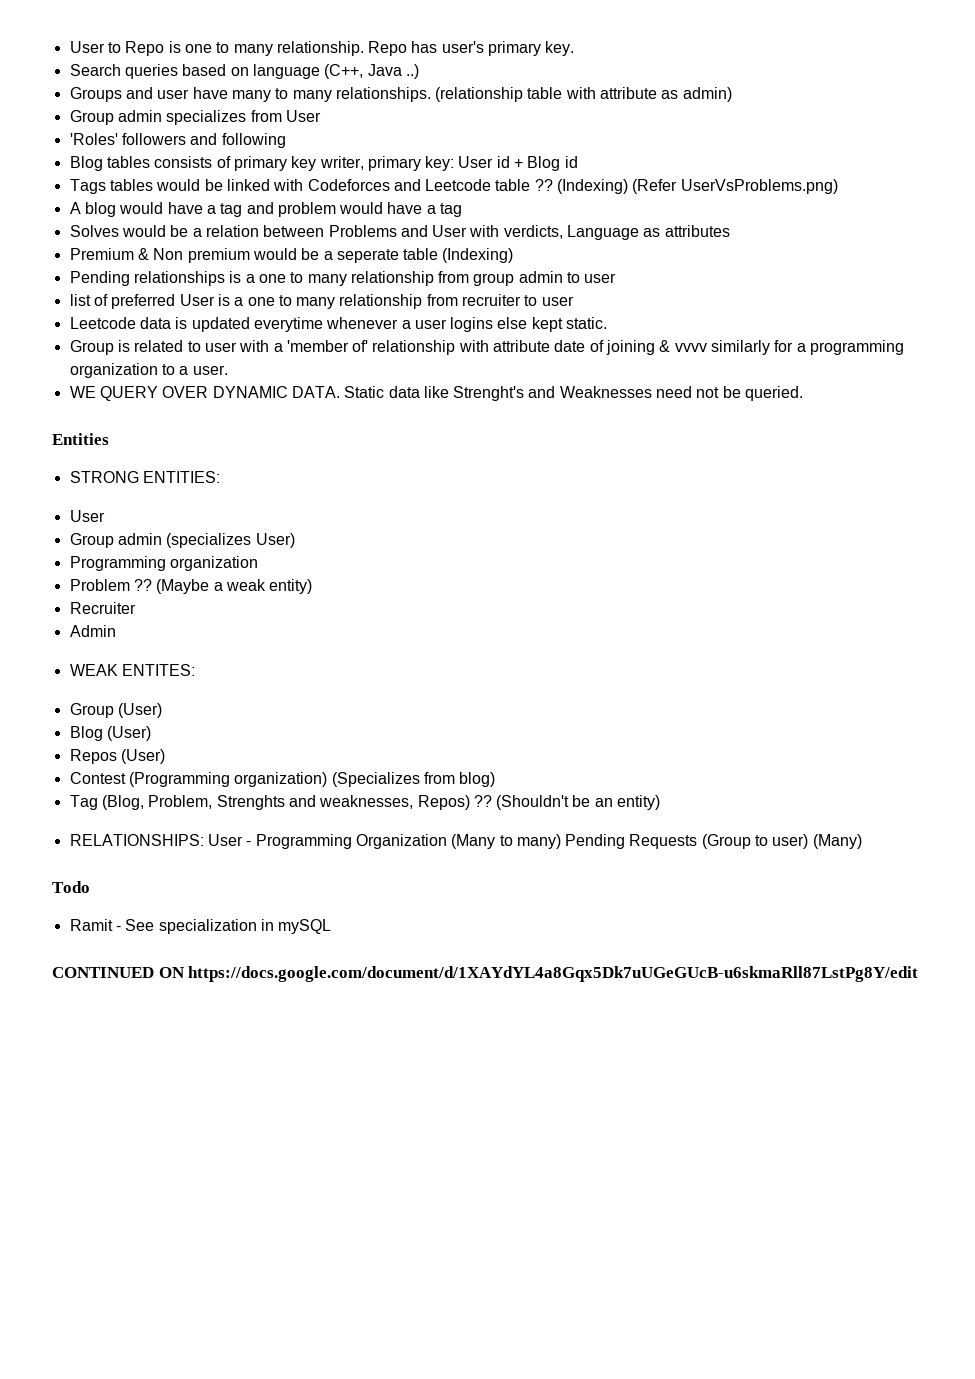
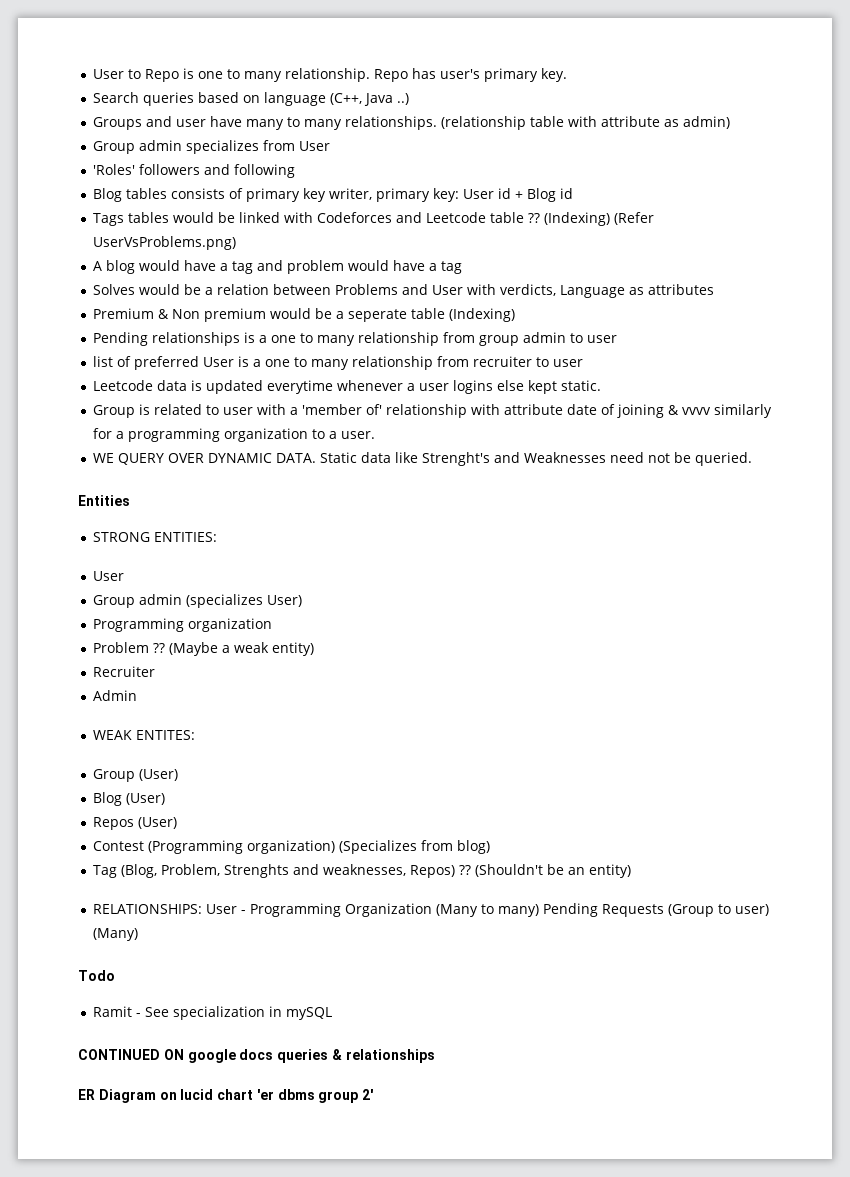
[188,966,919,982] https://docs.google.com/document/d/1XAYdYL4a8Gqx5Dk7uUGeGUcB-u6skmaRll87LstPg8Y/edit -> [187,1049,435,1063] [78,1089,374,1103] google docs queries & relationships // ER Diagram on lucid chart 'er dbms group 2'

